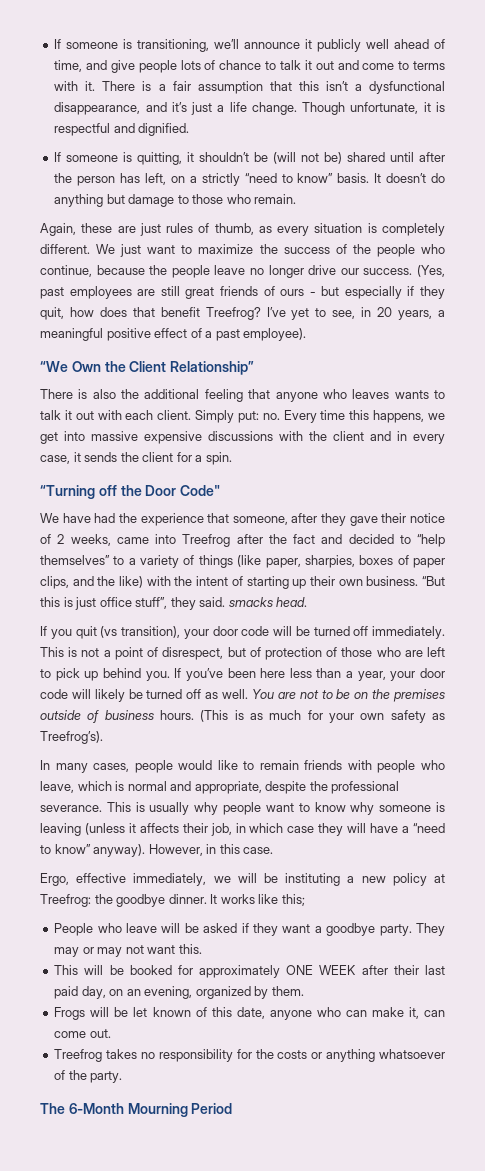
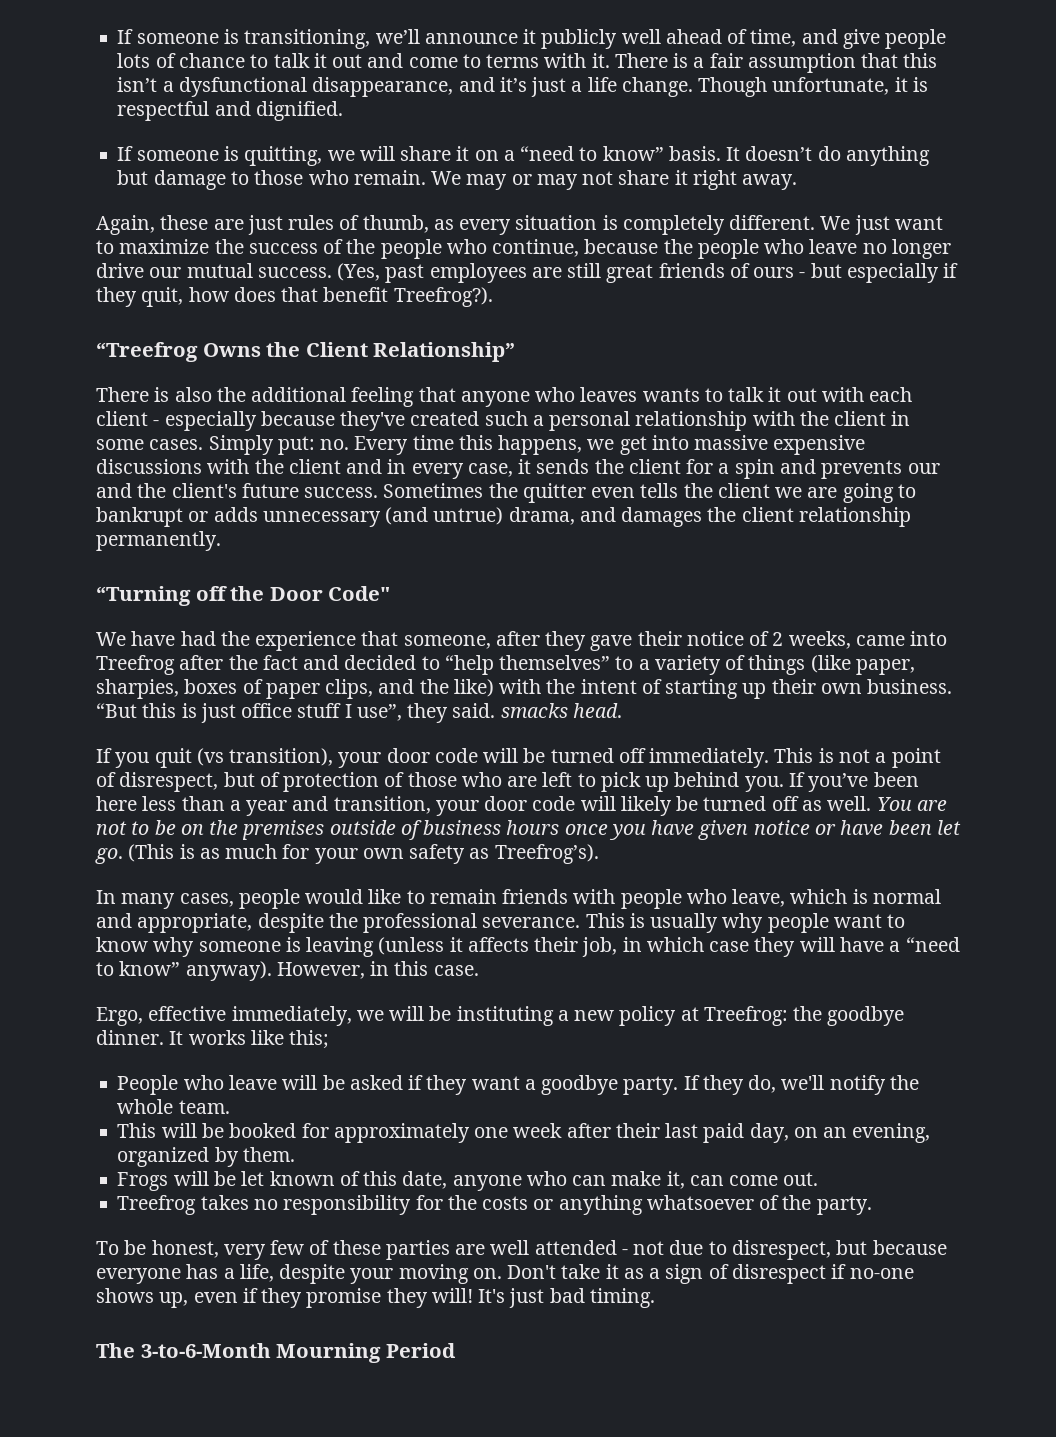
[187,152,446,164] [54,173,166,186] it shouldn’t be (will not be) shared until after the person has left, -> [327,146,470,161] we will share it
[201,173,240,186] strictly -> (515, 155) none
(297, 199) none -> [431,170,798,190] We may or may not share it right away.
(210, 271) none -> [764,239,805,254] who
(359, 271) none -> [186,263,253,278] mutual
[205,307,445,320] [40,328,307,341] [40,361,101,372] Treefrog? I’ve yet to see, in 20 years, a meaningful positive effect of a past employee). // “We Own -> [393,287,493,307] [96,342,261,362] Treefrog?). // “Treefrog Owns
[157,410,192,420] client. -> [96,411,911,431] [96,439,204,450] client - especially because they've created such a personal relationship with the client in some cases.
[205,452,232,465] spin. -> [734,459,940,479] [96,483,916,503] [96,507,911,527] [96,531,221,551] spin and prevents our and the client's future success. Sometimes the quitter even tells the client we are going to bankrupt or adds unnecessary (and untrue) drama, and damages the client relationship permanently.
[135,597,168,609] stuff”, -> [297,703,402,721] stuff I use”,
[357,671,386,681] year, -> [246,796,431,816] year and transition,
[160,710,194,720] hours. -> [506,820,961,840] [95,848,123,864] hours once you have given notice or have been let go.
[415,923,445,936] [54,944,202,957] They may or may not want this. -> [683,1075,919,1095] [117,1099,230,1114] If they do, we'll notify the whole team.
[286,965,357,975] ONE WEEK -> [474,1123,563,1138] one week
(123, 1077) none -> [96,1240,947,1260] [96,1264,914,1284] [96,1288,655,1308] // To be honest, very few of these parties are well attended - not due to disrespect, but because everyone has a life, despite your moving on. Don't take it as a sign of disrespect if no-one shows up, even if they promise they will! It's just bad timing.
[68,1103,124,1114] 6-Month -> [140,1343,271,1358] 3-to-6-Month

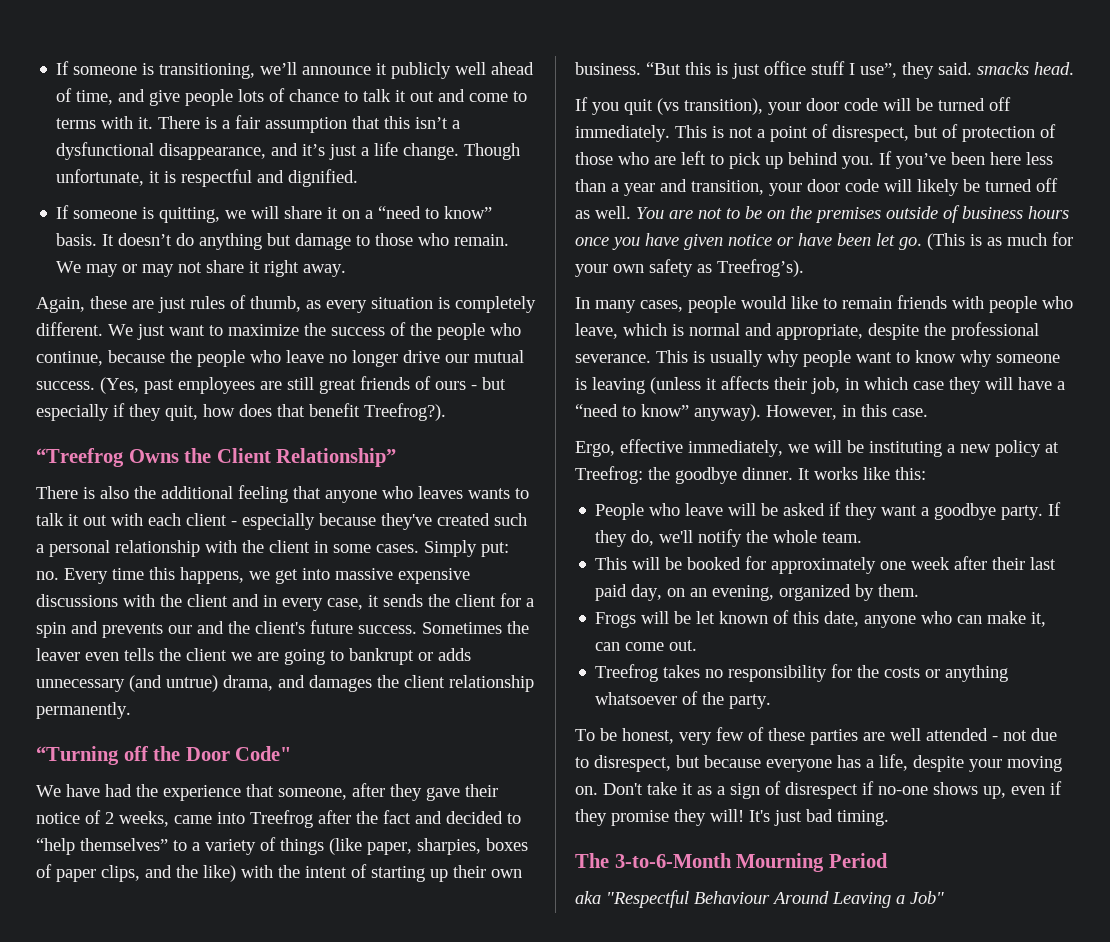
[522,483,586,503] quitter -> [36,648,80,661] leaver
[289,1030,330,1049] this; -> [895,467,926,480] this:
(456, 1350) none -> [575,890,944,908] // aka "Respectful Behaviour Around Leaving a Job"

